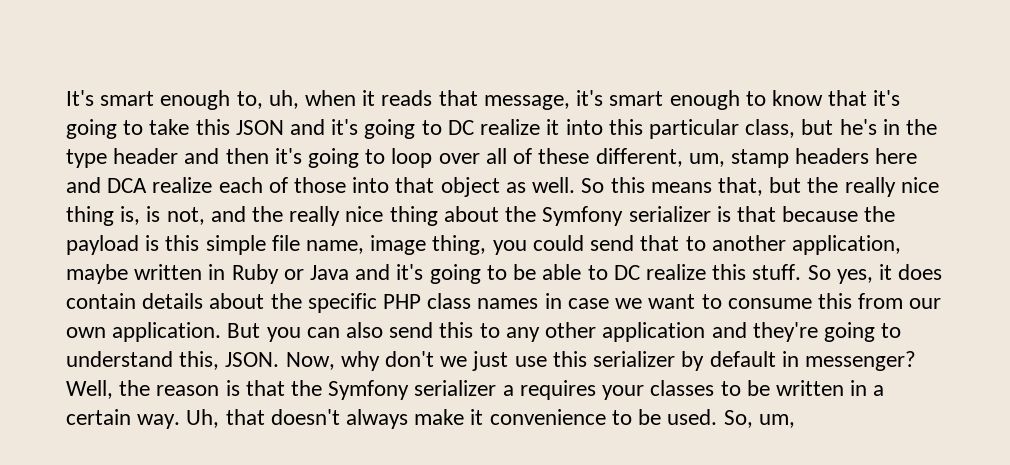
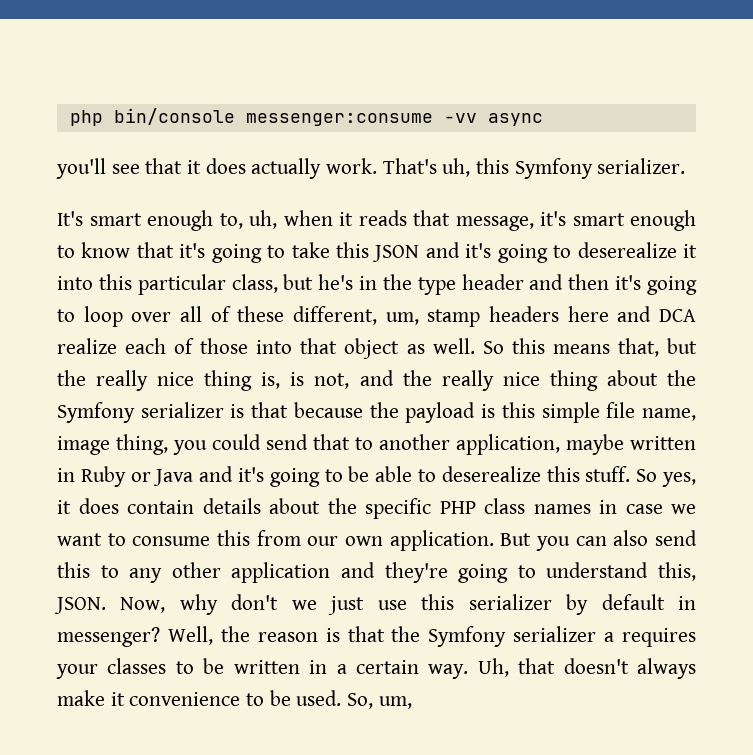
(66, 98) none -> [69,108,543,126] [56,158,686,179] php bin/console messenger:consume -vv async // you'll see that it does actually work. That's uh, this Symfony serializer. //
[447,119,541,135] DC realize -> [577,242,677,258] deserealize
[613,264,706,280] DC realize -> [441,466,541,482] deserealize

